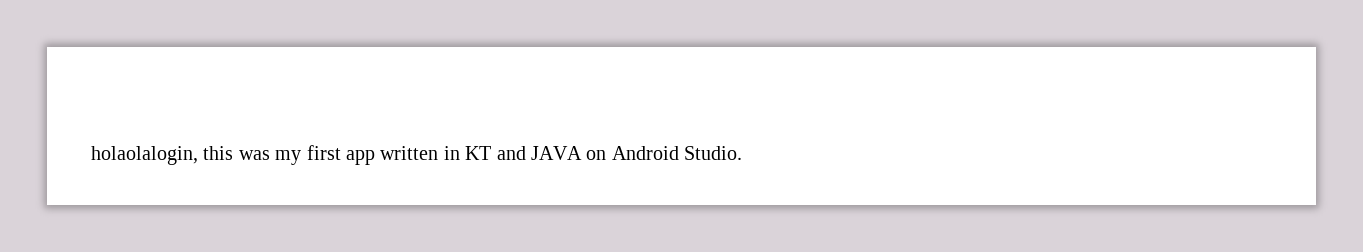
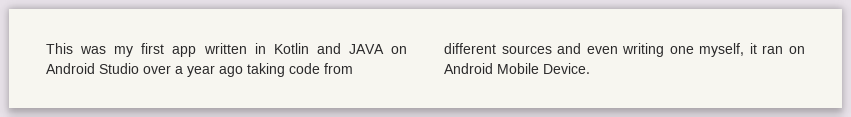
[91,146,234,165] holaolalogin, this -> [46,43,73,54] This
[465,146,492,160] KT -> [273,43,309,54] Kotlin
[684,146,743,160] Studio. -> [99,63,353,77] [444,43,805,57] [444,63,590,74] Studio over a year ago taking code from different sources and even writing one myself, it ran on Android Mobile Device.

